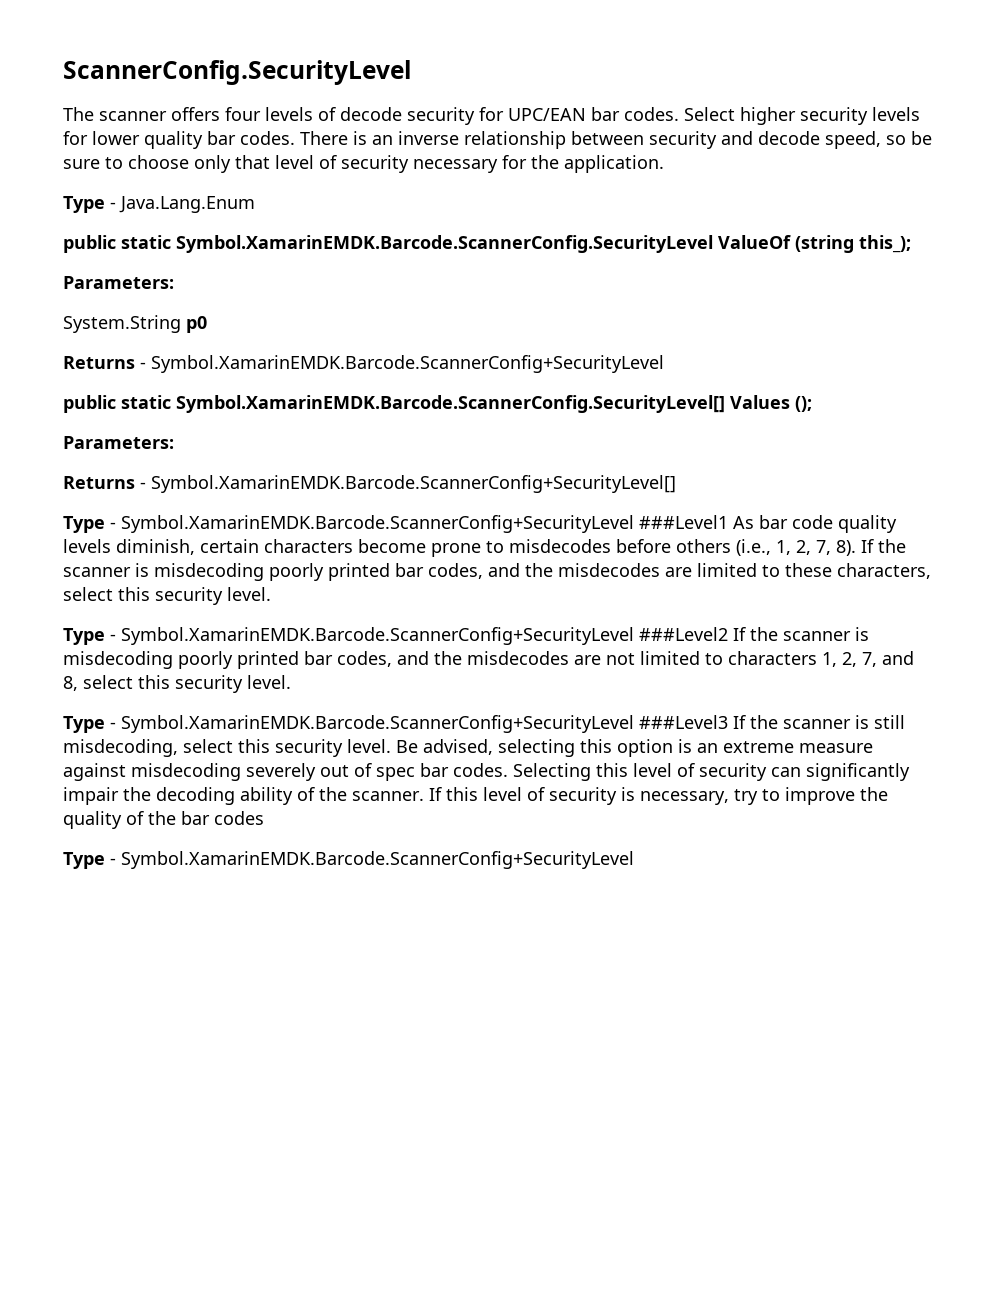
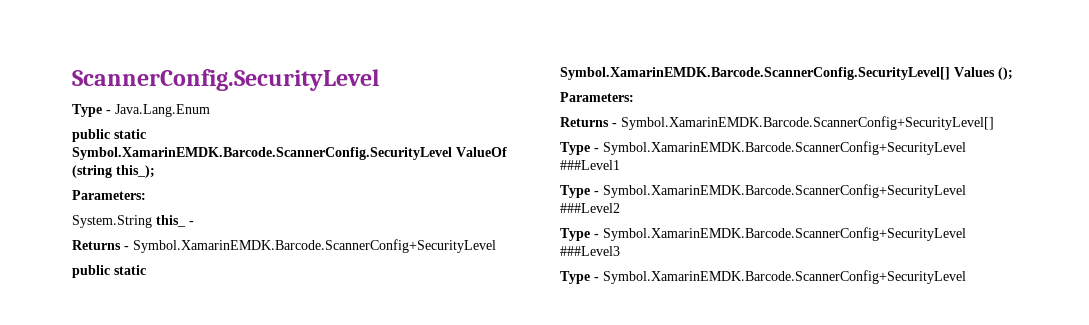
[63,107,920,125] [63,131,932,149] [63,155,664,173] // The scanner offers four levels of decode security for UPC/EAN bar codes. Select higher security levels for lower quality bar codes. There is an inverse relationship between security and decode speed, so be sure to choose only that level of security necessary for the application. -> (379, 80) none
[186,316,207,333] p0 -> [156,215,194,227] this_ -
[733,515,897,533] [63,539,906,557] [63,563,931,581] [63,587,271,605] [63,627,869,645] [63,651,914,669] [63,675,291,693] [63,715,905,733] [63,739,873,757] [63,763,910,781] [63,787,888,805] [63,811,264,829] As bar code quality levels diminish, certain characters become prone to misdecodes before others (i.e., 1, 2, 7, 8). If the scanner is misdecoding poorly printed bar codes, and the misdecodes are limited to these characters, select this security level. // Type - Symbol.XamarinEMDK.Barcode.ScannerConfig+SecurityLevel ###Level2 If the scanner is misdecoding poorly printed bar codes, and the misdecodes are not limited to characters 1, 2, 7, and 8, select this security level. // Type - Symbol.XamarinEMDK.Barcode.ScannerConfig+SecurityLevel ###Level3 If the scanner is still misdecoding, select this security level. Be advised, selecting this option is an extreme measure against misdecoding severely out of spec bar codes. Selecting this level of security can significantly impair the decoding ability of the scanner. If this level of security is necessary, try to improve the quality of the bar codes -> [560,184,966,198] [560,203,620,213] [560,227,966,241] [560,246,620,256] // Type - Symbol.XamarinEMDK.Barcode.ScannerConfig+SecurityLevel ###Level2 // Type - Symbol.XamarinEMDK.Barcode.ScannerConfig+SecurityLevel ###Level3

